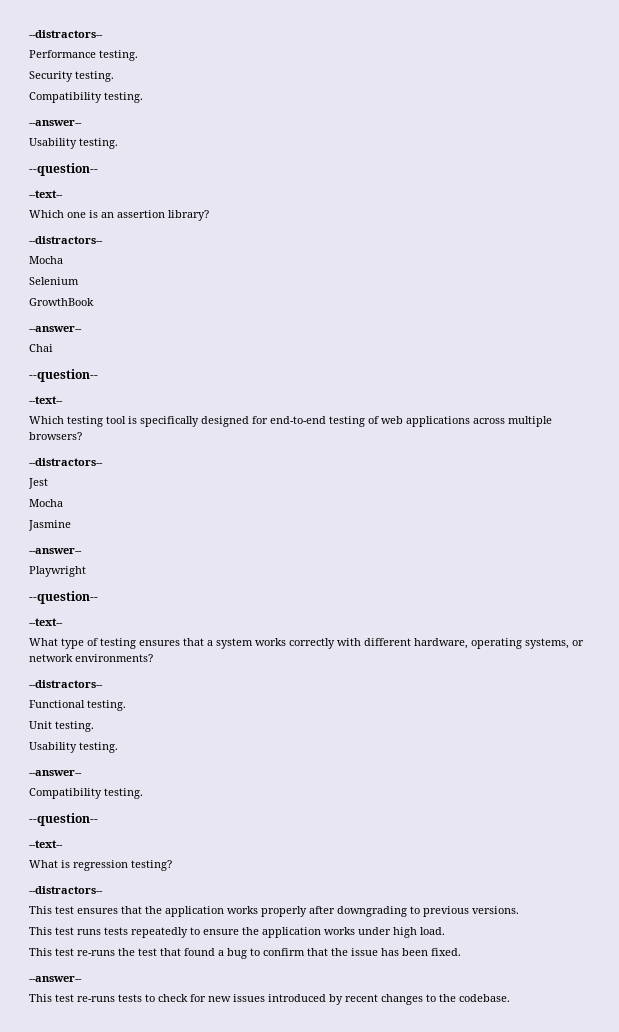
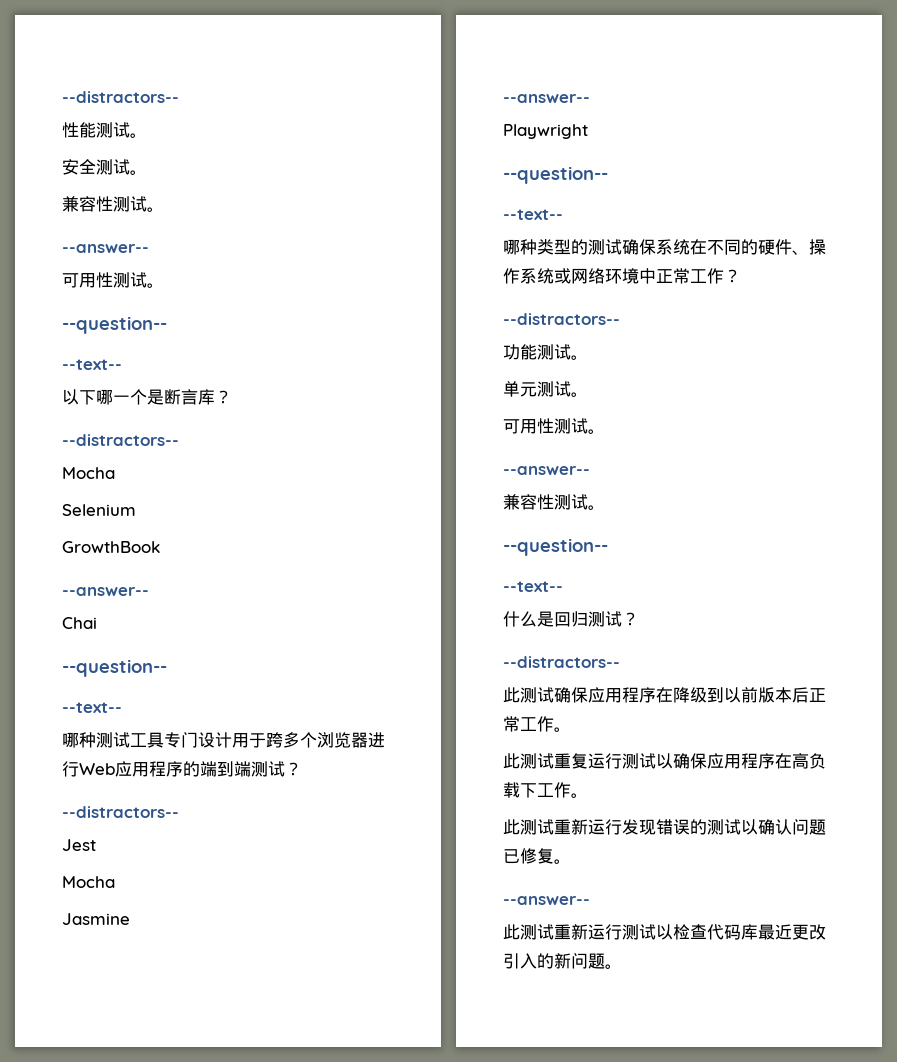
[29,30,103,38] [29,50,138,61] [29,71,114,82] [29,92,143,103] [29,120,82,126] [29,138,118,149] [29,163,98,176] [29,190,63,198] [29,210,209,221] --distractors-- // Performance testing. // Security testing. // Compatibility testing. // --answer-- // Usability testing. // --question-- // --text-- // Which one is an assertion library? -> [62,91,179,103] [62,122,147,138] [62,159,147,175] [62,196,164,212] [62,244,149,253] [62,272,164,288] [62,316,167,334] [62,359,122,370] [62,389,232,405] --distractors-- // 性能测试。 // 安全测试。 // 兼容性测试。 // --answer-- // 可用性测试。 // --question-- // --text-- // 以下哪一个是断言库？
[29,416,552,427] [29,432,82,440] Which testing tool is specifically designed for end-to-end testing of web applications across multiple browsers? -> [62,732,385,748] [62,761,302,777] 哪种测试工具专门设计用于跨多个浏览器进行Web应用程序的端到端测试？
[29,638,584,649] [29,654,153,662] [29,680,103,688] [29,700,126,711] [29,721,94,732] [29,742,118,753] [29,770,82,776] [29,788,143,799] [29,813,98,826] [29,840,63,848] [29,860,172,871] [29,886,103,894] [29,906,519,917] [29,927,445,938] [29,948,461,959] [29,976,82,982] [29,994,510,1005] What type of testing ensures that a system works correctly with different hardware, operating systems, or network environments? // --distractors-- // Functional testing. // Unit testing. // Usability testing. // --answer-- // Compatibility testing. // --question-- // --text-- // What is regression testing? // --distractors-- // This test ensures that the application works properly after downgrading to previous versions. // This test runs tests repeatedly to ensure the application works under high load. // This test re-runs the test that found a bug to confirm that the issue has been fixed. // --answer-- // This test re-runs tests to check for new issues introduced by recent changes to the codebase. -> [503,239,826,255] [503,268,741,284] [503,313,620,325] [503,344,588,360] [503,381,588,397] [503,418,605,434] [503,466,590,475] [503,494,605,510] [503,538,608,556] [503,581,563,592] [503,611,639,627] [503,656,620,668] [503,687,826,703] [503,716,571,732] [503,753,826,769] [503,782,588,798] [503,819,826,835] [503,848,571,864] [503,896,590,905] [503,924,826,940] [503,953,622,969] 哪种类型的测试确保系统在不同的硬件、操作系统或网络环境中正常工作？ // --distractors-- // 功能测试。 // 单元测试。 // 可用性测试。 // --answer-- // 兼容性测试。 // --question-- // --text-- // 什么是回归测试？ // --distractors-- // 此测试确保应用程序在降级到以前版本后正常工作。 // 此测试重复运行测试以确保应用程序在高负载下工作。 // 此测试重新运行发现错误的测试以确认问题已修复。 // --answer-- // 此测试重新运行测试以检查代码库最近更改引入的新问题。

